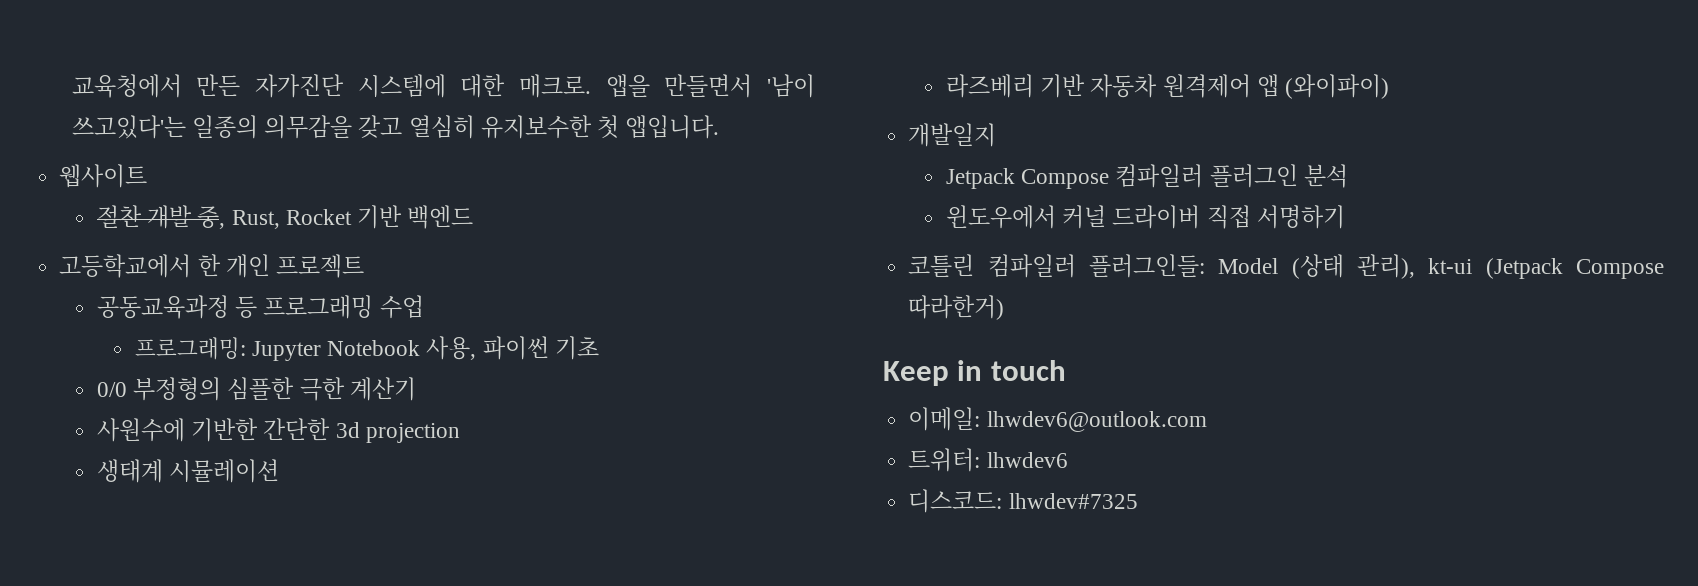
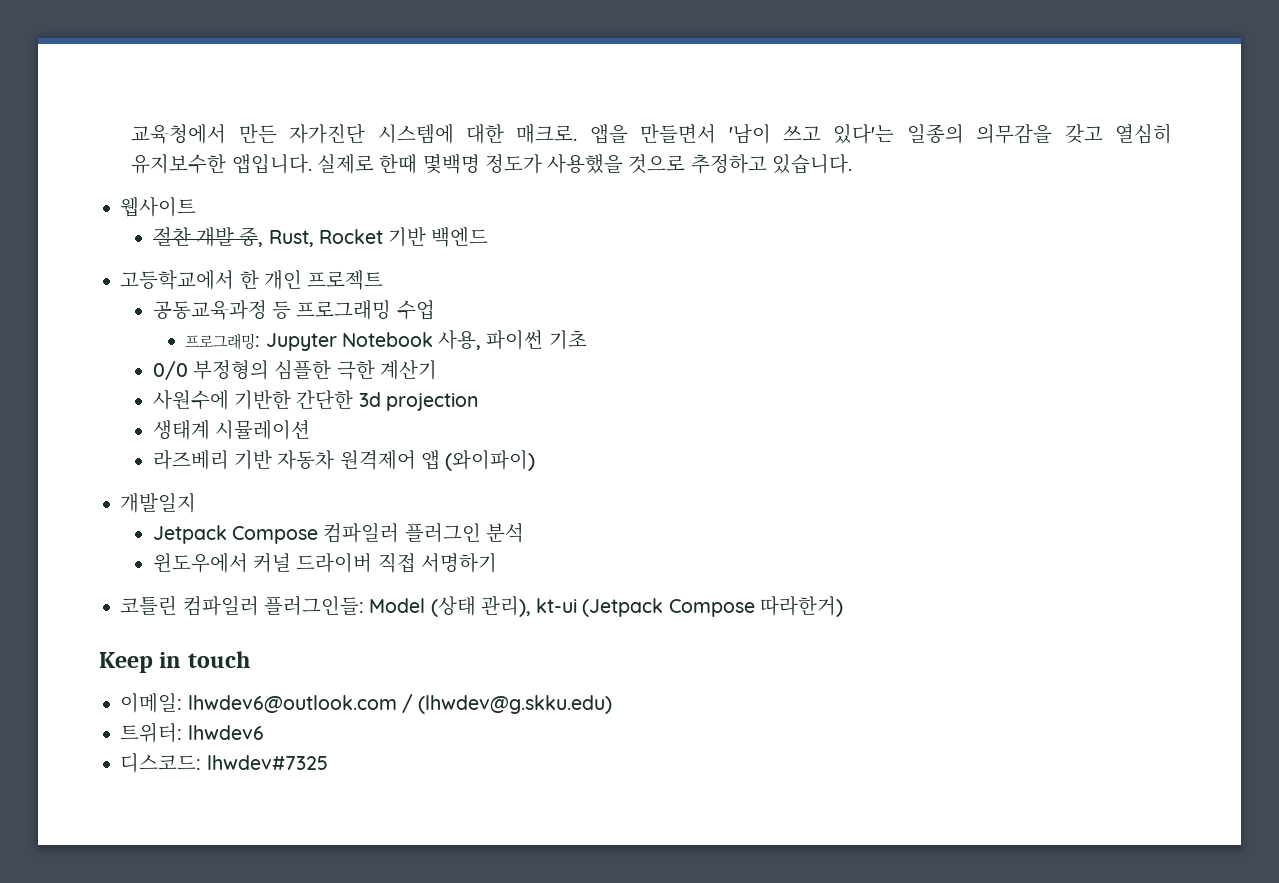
[71,115,186,139] 쓰고있다'는 -> [783,124,895,144] 쓰고 있다'는
[596,115,619,139] 첫 -> (227, 164) none
(720, 127) none -> [316,154,852,174] 실제로 한때 몇백명 정도가 사용했을 것으로 추정하고 있습니다.
(1207, 421) none -> [401,694,613,714] / (lhwdev@g.skku.edu)

